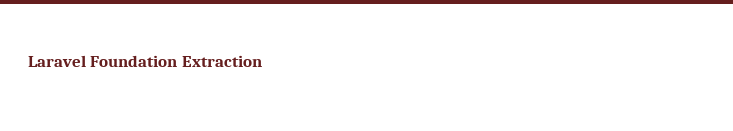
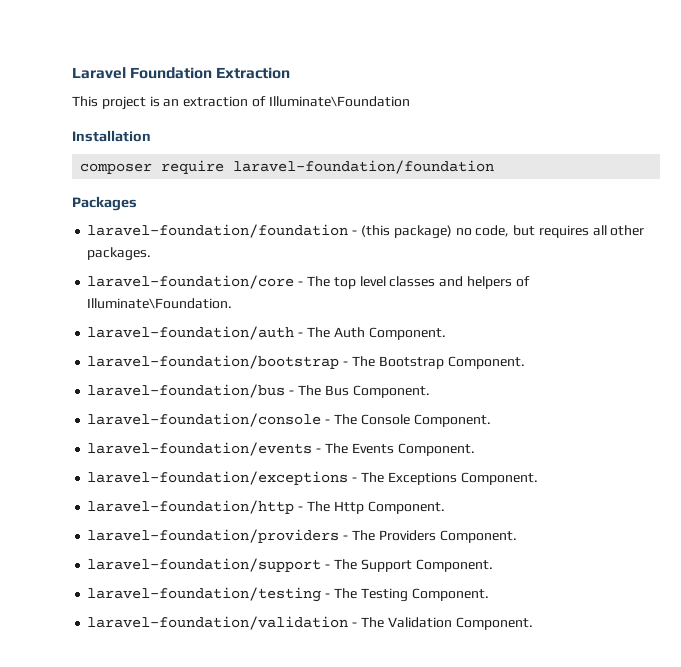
(262, 61) none -> [72,96,410,110] [72,130,151,142] [80,160,495,174] [72,196,137,211] [87,224,645,239] [87,247,152,261] [87,275,530,289] [87,298,233,309] [87,326,446,340] [87,355,525,369] [87,384,430,398] [87,413,491,427] [87,442,475,456] [87,471,538,485] [87,500,445,514] [87,529,517,543] [87,558,493,572] [87,587,489,602] [87,616,533,630] // This project is an extraction of Illuminate\Foundation // Installation // composer require laravel-foundation/foundation // Packages // laravel-foundation/foundation - (this package) no code, but requires all other packages. // laravel-foundation/core - The top level classes and helpers of Illuminate\Foundation. // laravel-foundation/auth - The Auth Component. // laravel-foundation/bootstrap - The Bootstrap Component. // laravel-foundation/bus - The Bus Component. // laravel-foundation/console - The Console Component. // laravel-foundation/events - The Events Component. // laravel-foundation/exceptions - The Exceptions Component. // laravel-foundation/http - The Http Component. // laravel-foundation/providers - The Providers Component. // laravel-foundation/support - The Support Component. // laravel-foundation/testing - The Testing Component. // laravel-foundation/validation - The Validation Component.

